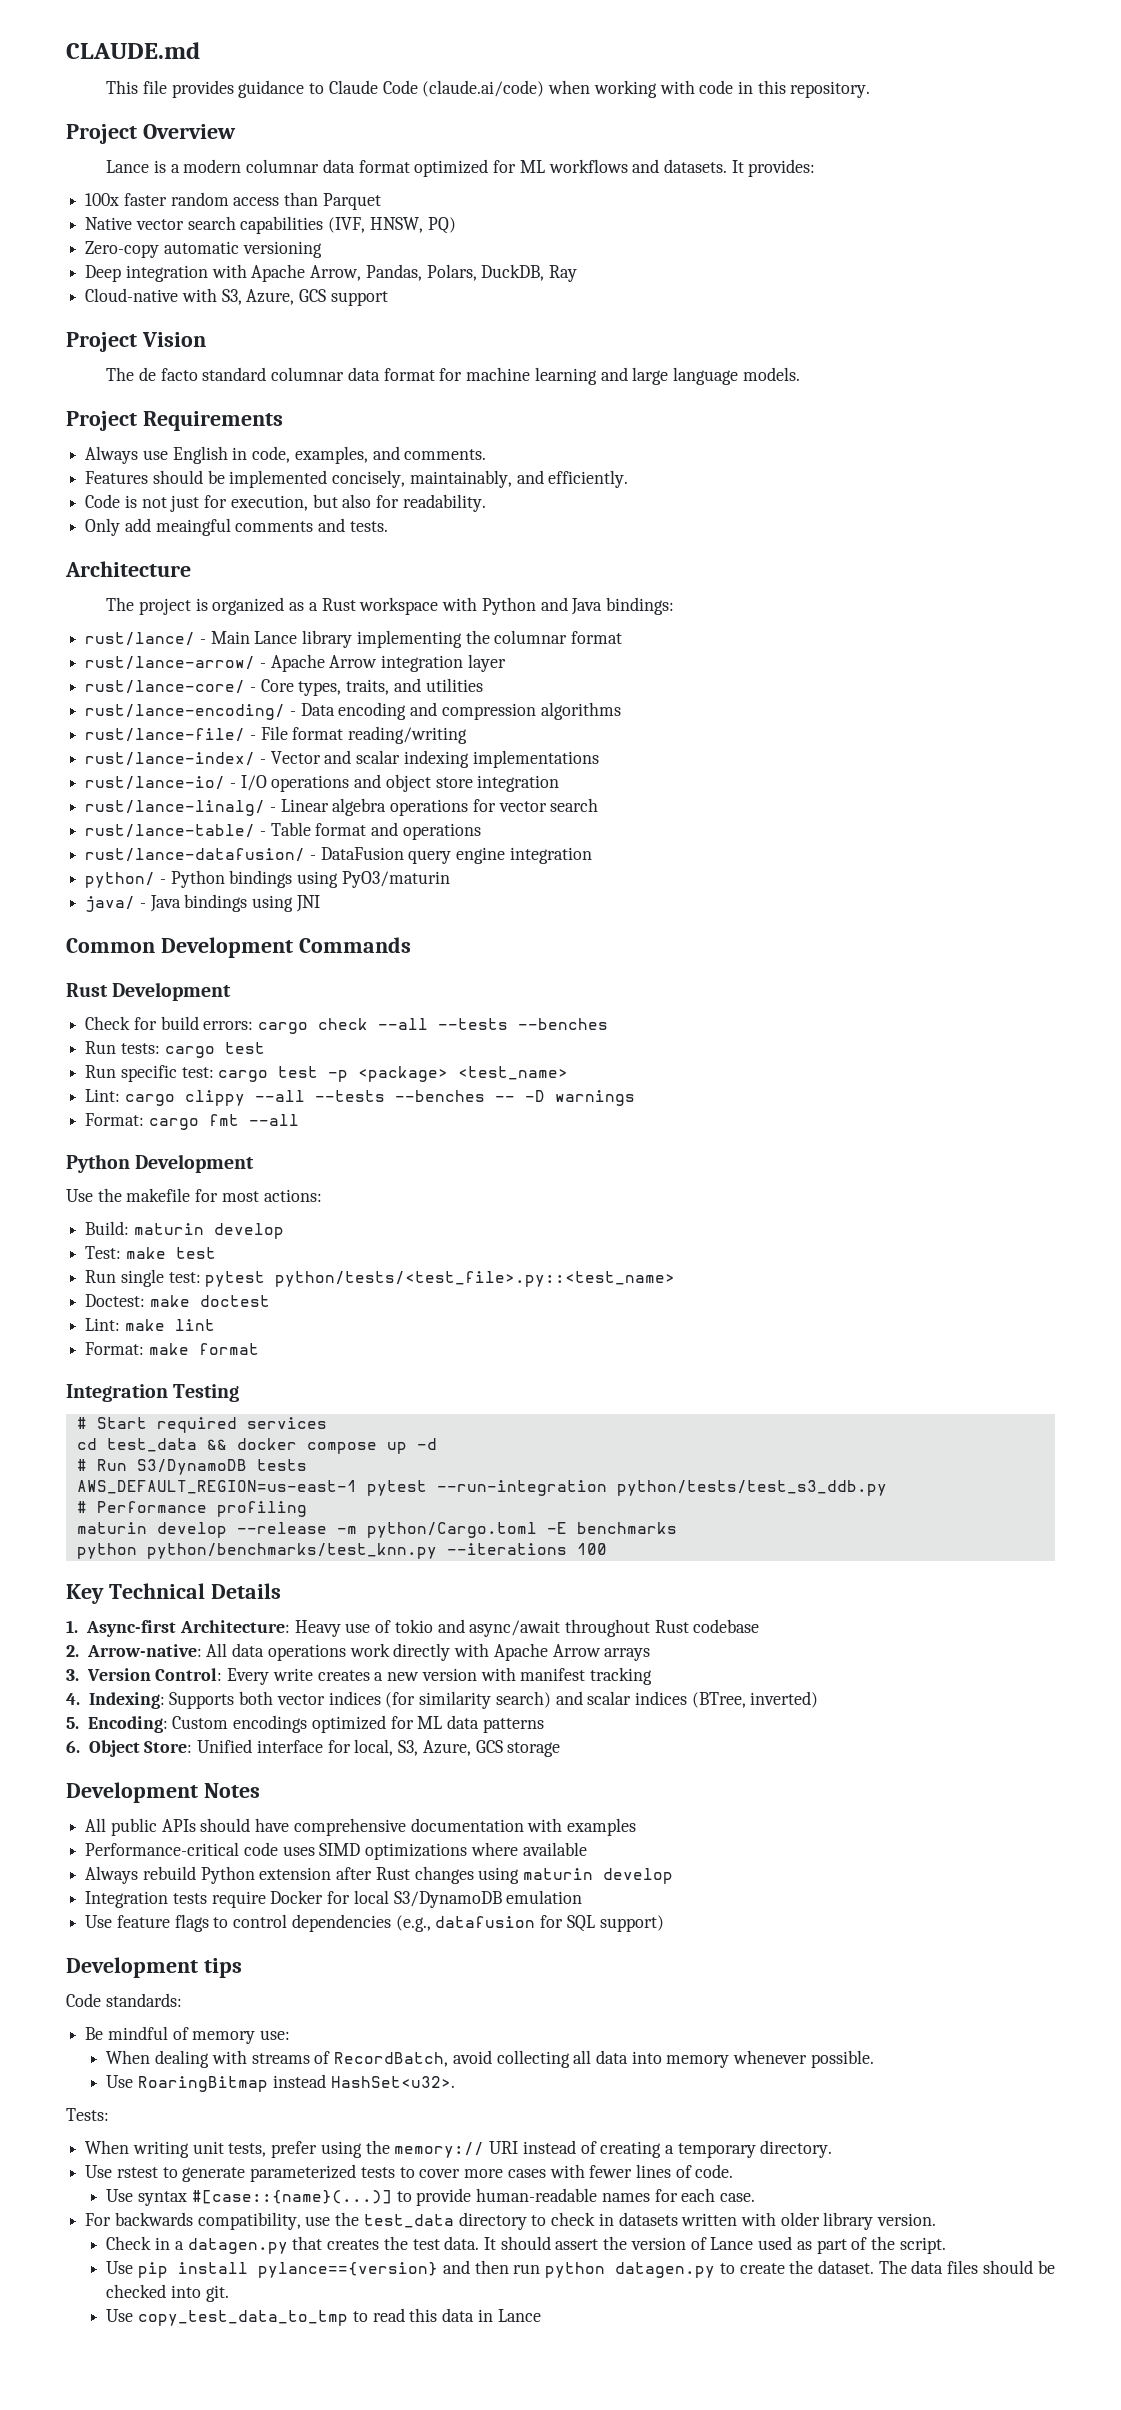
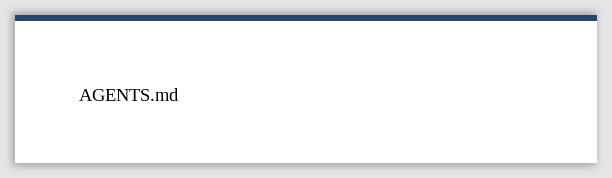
[66,42,200,59] [106,80,871,98] [66,124,236,144] [106,159,816,177] [85,192,381,210] [85,216,456,234] [85,241,322,258] [85,264,578,282] [85,288,388,306] [66,332,206,352] [106,367,800,385] [66,411,283,431] [85,446,487,464] [85,470,629,488] [85,494,486,512] [85,518,388,536] [65,561,191,577] [106,597,675,615] [85,630,623,648] [85,654,506,672] [85,678,483,696] [85,702,621,720] [85,726,468,744] [85,750,599,768] [85,774,560,792] [85,798,599,816] [85,822,481,840] [85,847,592,864] [85,870,450,888] [85,894,320,912] [66,937,411,958] [66,982,232,1001] [85,1016,609,1034] [85,1041,265,1058] [85,1065,569,1082] [85,1089,635,1106] [85,1113,299,1130] [66,1154,255,1173] [66,1188,322,1202] [85,1221,284,1239] [85,1246,216,1259] [85,1269,676,1287] [85,1294,270,1307] [85,1318,215,1331] [85,1342,259,1355] [66,1384,240,1402] [76,1417,327,1433] [76,1438,437,1454] [76,1459,307,1475] [76,1480,887,1496] [76,1501,307,1517] [76,1522,677,1538] [76,1543,607,1559] [66,1583,281,1604] [66,1619,760,1637] [66,1643,651,1661] [66,1667,653,1685] [66,1691,819,1709] [66,1715,544,1733] [66,1739,561,1757] [66,1782,260,1803] [85,1818,637,1836] [85,1842,587,1860] [85,1866,674,1884] [85,1890,583,1908] [85,1914,664,1932] [66,1957,242,1978] [66,1993,182,2007] [85,2026,291,2044] [106,2050,874,2068] [106,2074,455,2092] [66,2108,109,2121] [85,2140,833,2158] [85,2164,734,2182] [106,2188,756,2206] [85,2212,937,2230] [106,2236,946,2254] [106,2260,1055,2278] [106,2284,229,2302] [106,2308,541,2326] CLAUDE.md // This file provides guidance to Claude Code (claude.ai/code) when working with code in this repository. // Project Overview // Lance is a modern columnar data format optimized for ML workflows and datasets. It provides: // 100x faster random access than Parquet // Native vector search capabilities (IVF, HNSW, PQ) // Zero-copy automatic versioning // Deep integration with Apache Arrow, Pandas, Polars, DuckDB, Ray // Cloud-native with S3, Azure, GCS support // Project Vision // The de facto standard columnar data format for machine learning and large language models. // Project Requirements // Always use English in code, examples, and comments. // Features should be implemented concisely, maintainably, and efficiently. // Code is not just for execution, but also for readability. // Only add meaingful comments and tests. // Architecture // The project is organized as a Rust workspace with Python and Java bindings: // rust/lance/ - Main Lance library implementing the columnar format // rust/lance-arrow/ - Apache Arrow integration layer // rust/lance-core/ - Core types, traits, and utilities // rust/lance-encoding/ - Data encoding and compression algorithms // rust/lance-file/ - File format reading/writing // rust/lance-index/ - Vector and scalar indexing implementations // rust/lance-io/ - I/O operations and object store integration // rust/lance-linalg/ - Linear algebra operations for vector search // rust/lance-table/ - Table format and operations // rust/lance-datafusion/ - DataFusion query engine integration // python/ - Python bindings using PyO3/maturin // java/ - Java bindings using JNI // Common Development Commands // Rust Development // Check for build errors: cargo check --all --tests --benches // Run tests: cargo test // Run specific test: cargo test -p <package> <test_name> // Lint: cargo clippy --all --tests --benches -- -D warnings // Format: cargo fmt --all // Python Development // Use the makefile for most actions: // Build: maturin develop // Test: make test // Run single test: pytest python/tests/<test_file>.py::<test_name> // Doctest: make doctest // Lint: make lint // Format: make format // Integration Testing // # Start required services // cd test_data && docker compose up -d // # Run S3/DynamoDB tests // AWS_DEFAULT_REGION=us-east-1 pytest --run-integration python/tests/test_s3_ddb.py // # Performance profiling // maturin develop --release -m python/Cargo.toml -E benchmarks // python python/benchmarks/test_knn.py --iterations 100 // Key Technical Details // 1. Async-first Architecture: Heavy use of tokio and async/await throughout Rust codebase // 2. Arrow-native: All data operations work directly with Apache Arrow arrays // 3. Version Control: Every write creates a new version with manifest tracking // 4. Indexing: Supports both vector indices (for similarity search) and scalar indices (BTree, inverted) // 5. Encoding: Custom encodings optimized for ML data patterns // 6. Object Store: Unified interface for local, S3, Azure, GCS storage // Development Notes // All public APIs should have comprehensive documentation with examples // Performance-critical code uses SIMD optimizations where available // Always rebuild Python extension after Rust changes using maturin develop // Integration tests require Docker for local S3/DynamoDB emulation // Use feature flags to control dependencies (e.g., datafusion for SQL support) // Development tips // Code standards: // Be mindful of memory use: // When dealing with streams of RecordBatch, avoid collecting all data into memory whenever possible. // Use RoaringBitmap instead HashSet<u32>. // Tests: // When writing unit tests, prefer using the memory:// URI instead of creating a temporary directory. // Use rstest to generate parameterized tests to cover more cases with fewer lines of code. // Use syntax #[case::{name}(...)] to provide human-readable names for each case. // For backwards compatibility, use the test_data directory to check in datasets written with older library version. // Check in a datagen.py that creates the test data. It should assert the version of Lance used as part of the script. // Use pip install pylance=={version} and then run python datagen.py to create the dataset. The data files should be checked into git. // Use copy_test_data_to_tmp to read this data in Lance -> [79,88,179,101] AGENTS.md

